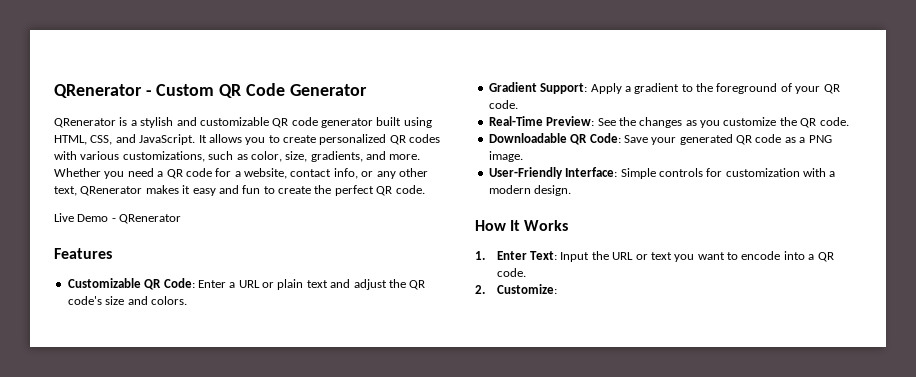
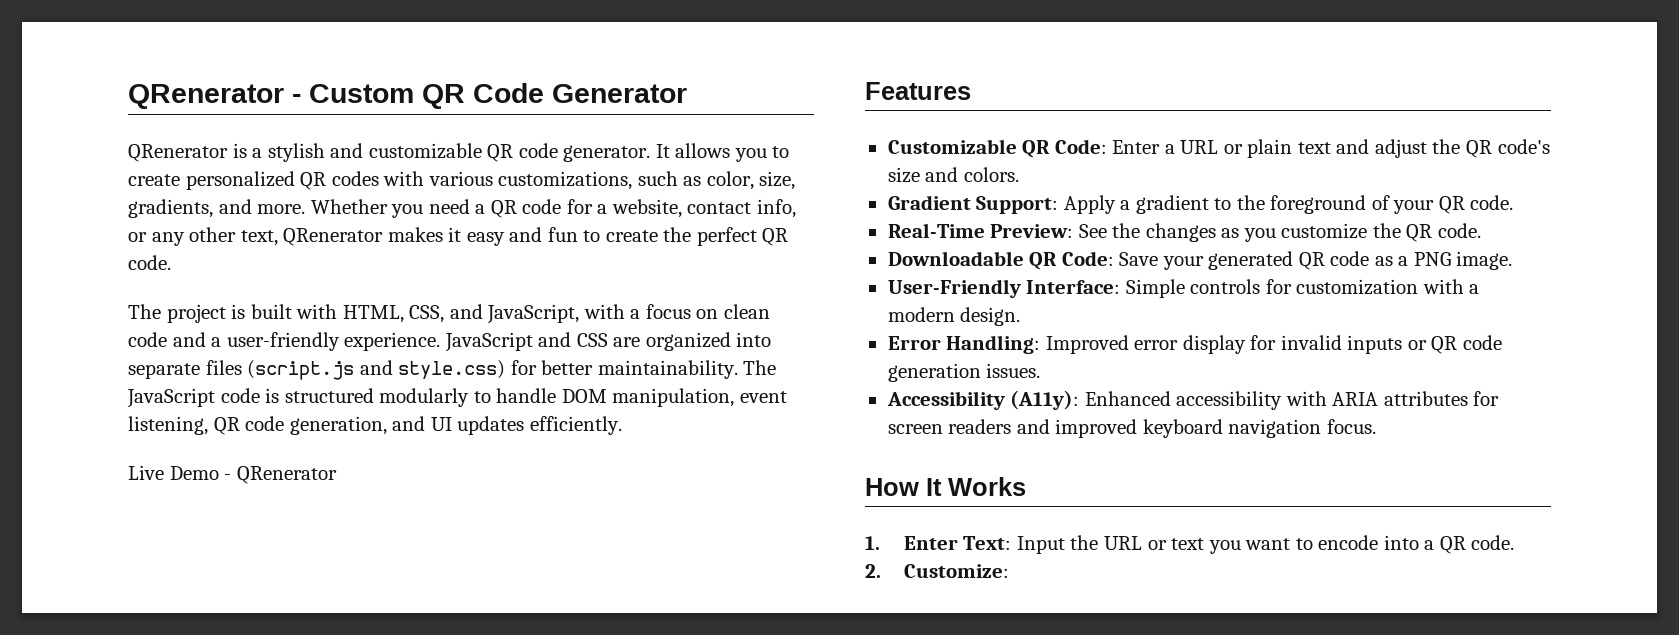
[321,117,432,128] [54,134,196,145] generator built using HTML, CSS, and JavaScript. -> [563,145,651,162] generator.
(425, 189) none -> [128,304,770,324] [128,332,772,352] [128,360,777,380] [127,388,787,408] [128,416,622,435] // The project is built with HTML, CSS, and JavaScript, with a focus on clean code and a user-friendly experience. JavaScript and CSS are organized into separate files (script.js and style.css) for better maintainability. The JavaScript code is structured modularly to handle DOM manipulation, event listening, QR code generation, and UI updates efficiently.
(572, 190) none -> [887,335,1502,354] [887,363,1041,382] [886,390,1500,410] [887,419,1376,438] // Error Handling: Improved error display for invalid inputs or QR code generation issues. // Accessibility (A11y): Enhanced accessibility with ARIA attributes for screen readers and improved keyboard navigation focus.

